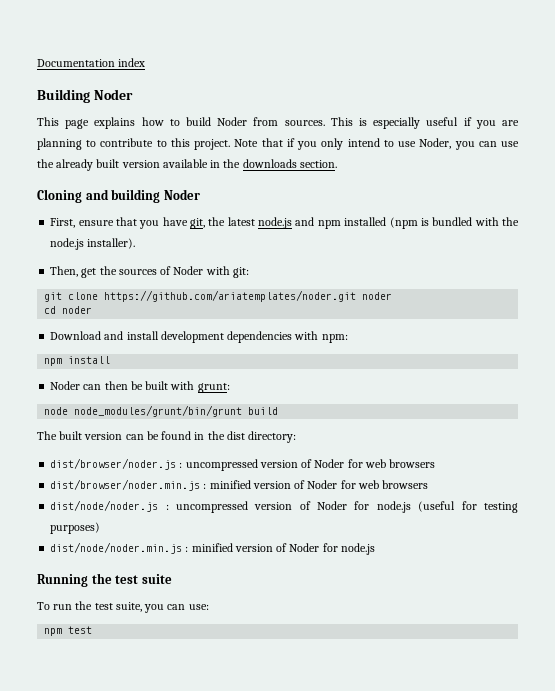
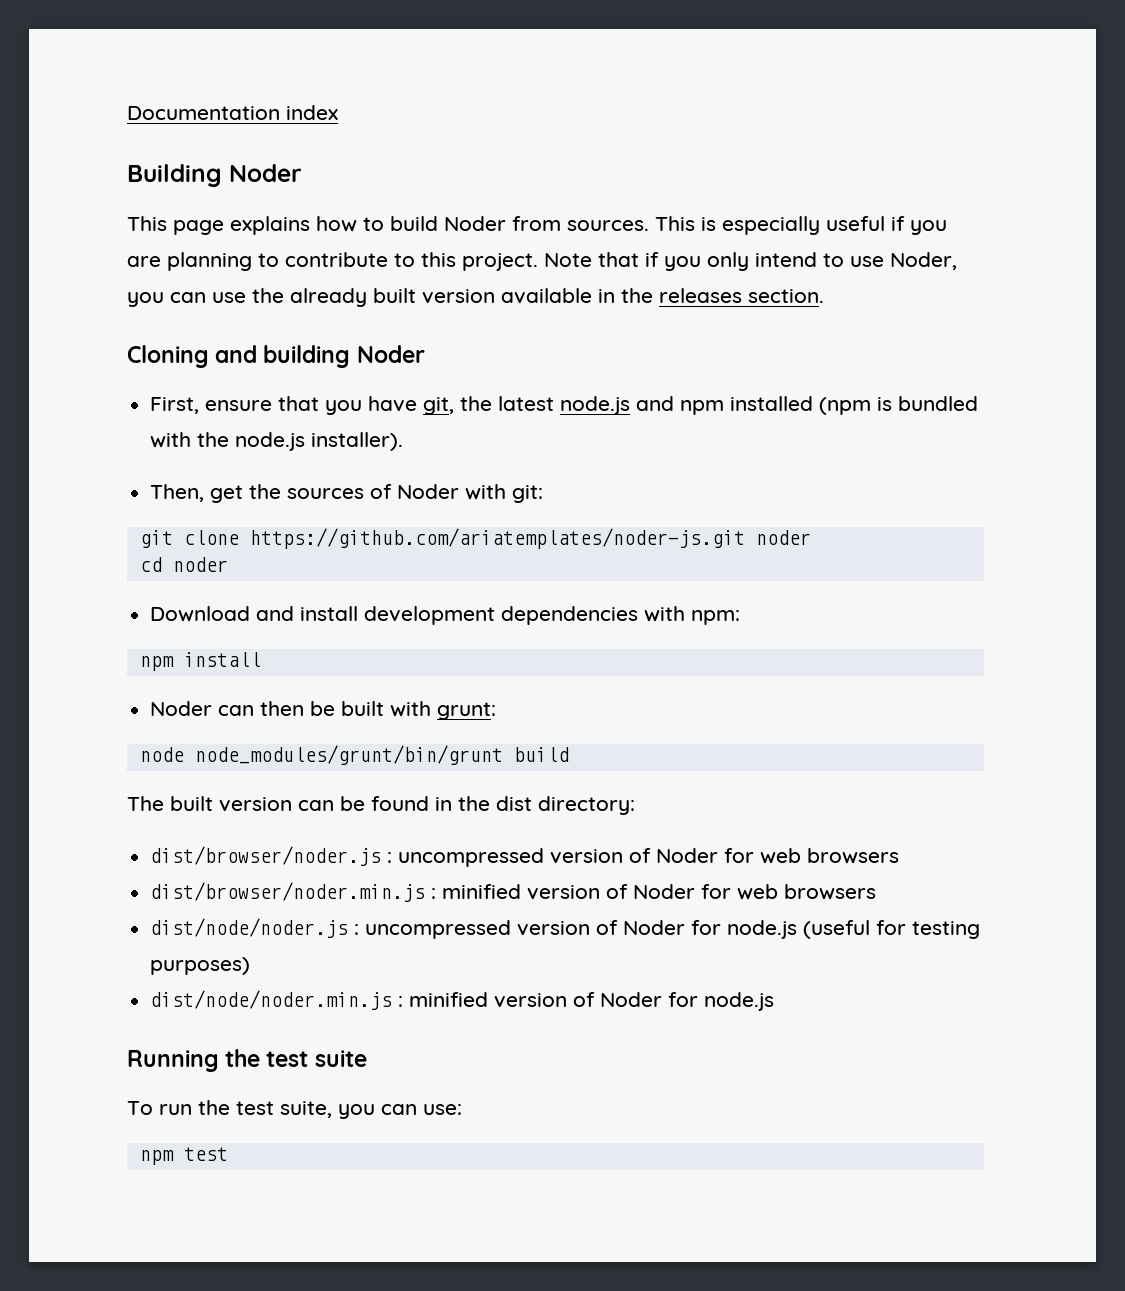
[242,159,297,168] downloads -> [659,288,742,303] releases
[104,290,357,302] https://github.com/ariatemplates/noder.git -> [249,528,745,549] https://github.com/ariatemplates/noder-js.git

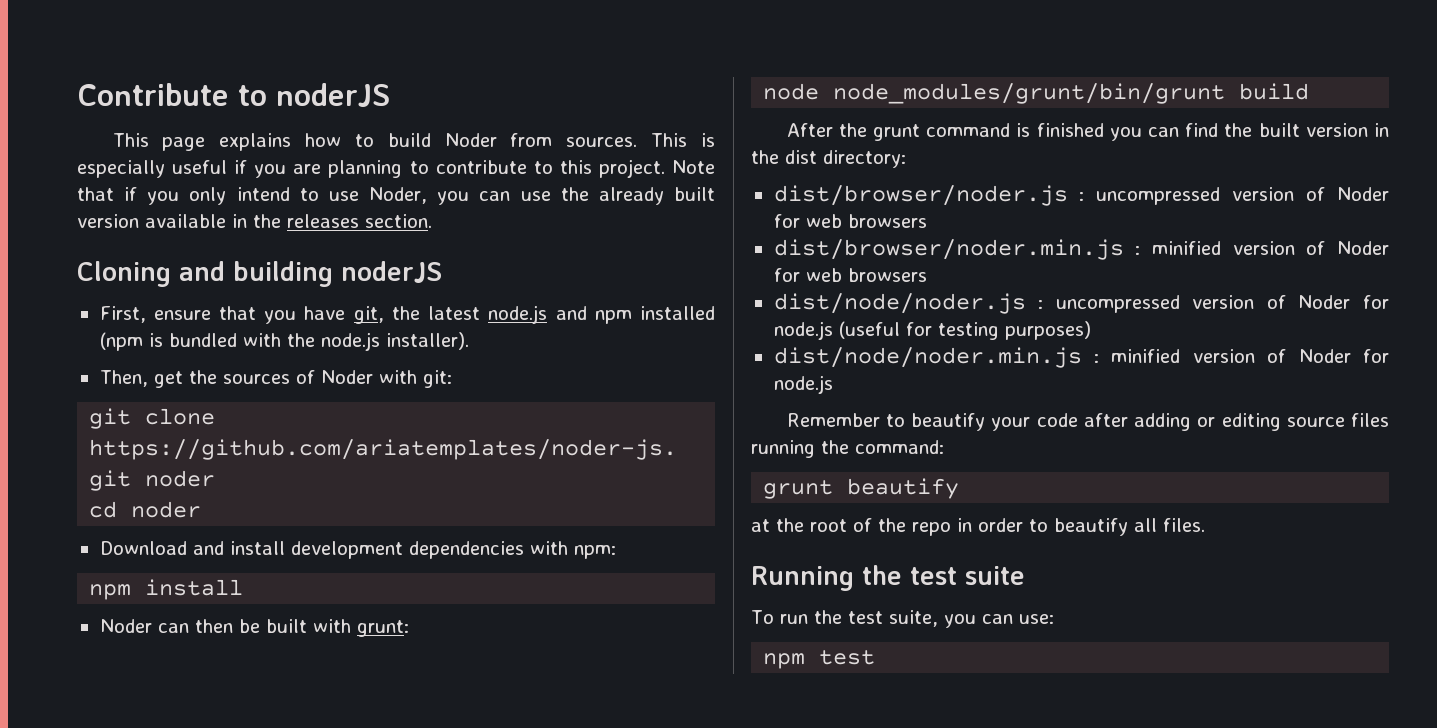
[127,105,338,120] [127,164,302,187] Documentation index // Building Noder -> [77,83,390,107] Contribute to noderJS
[356,345,425,363] Noder -> [341,261,442,283] noderJS
[127,796,429,812] The built version can be found -> [786,123,1368,141] After the grunt command is finished you can find the built version
(775, 1001) none -> [786,413,1390,431] [751,440,944,458] [763,478,960,499] [751,518,1205,536] // Remember to beautify your code after adding or editing source files running the command: // grunt beautify // at the root of the repo in order to beautify all files.

